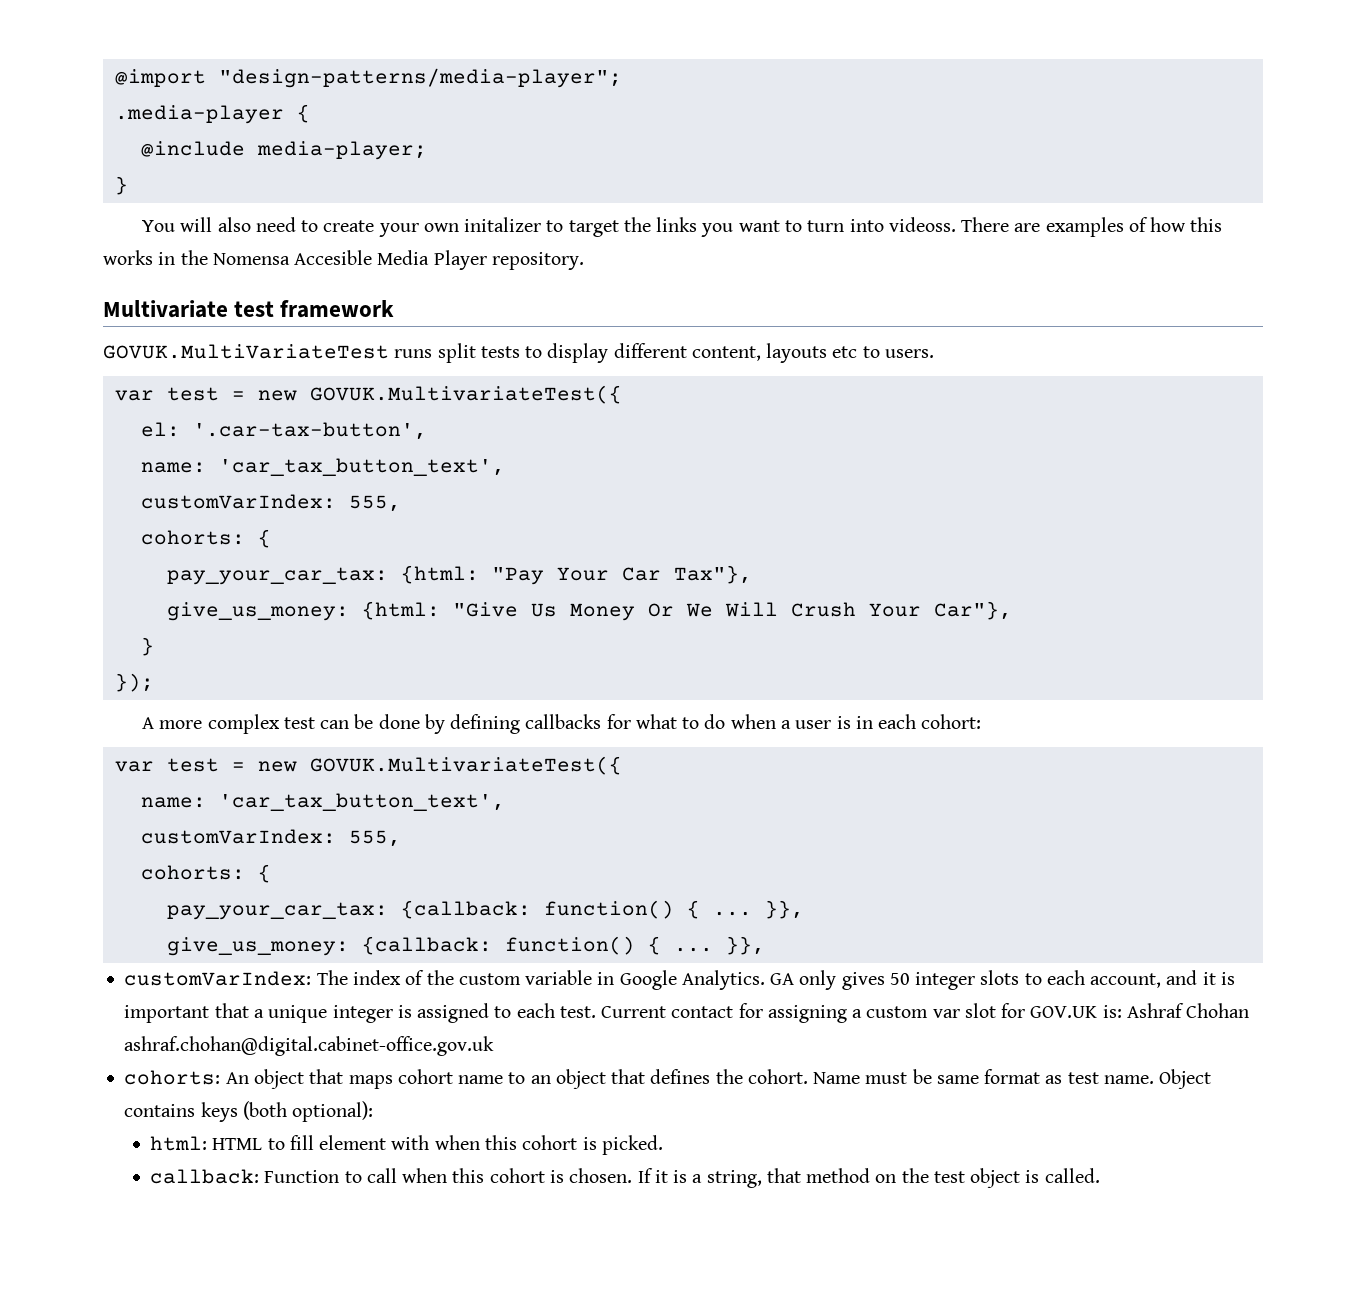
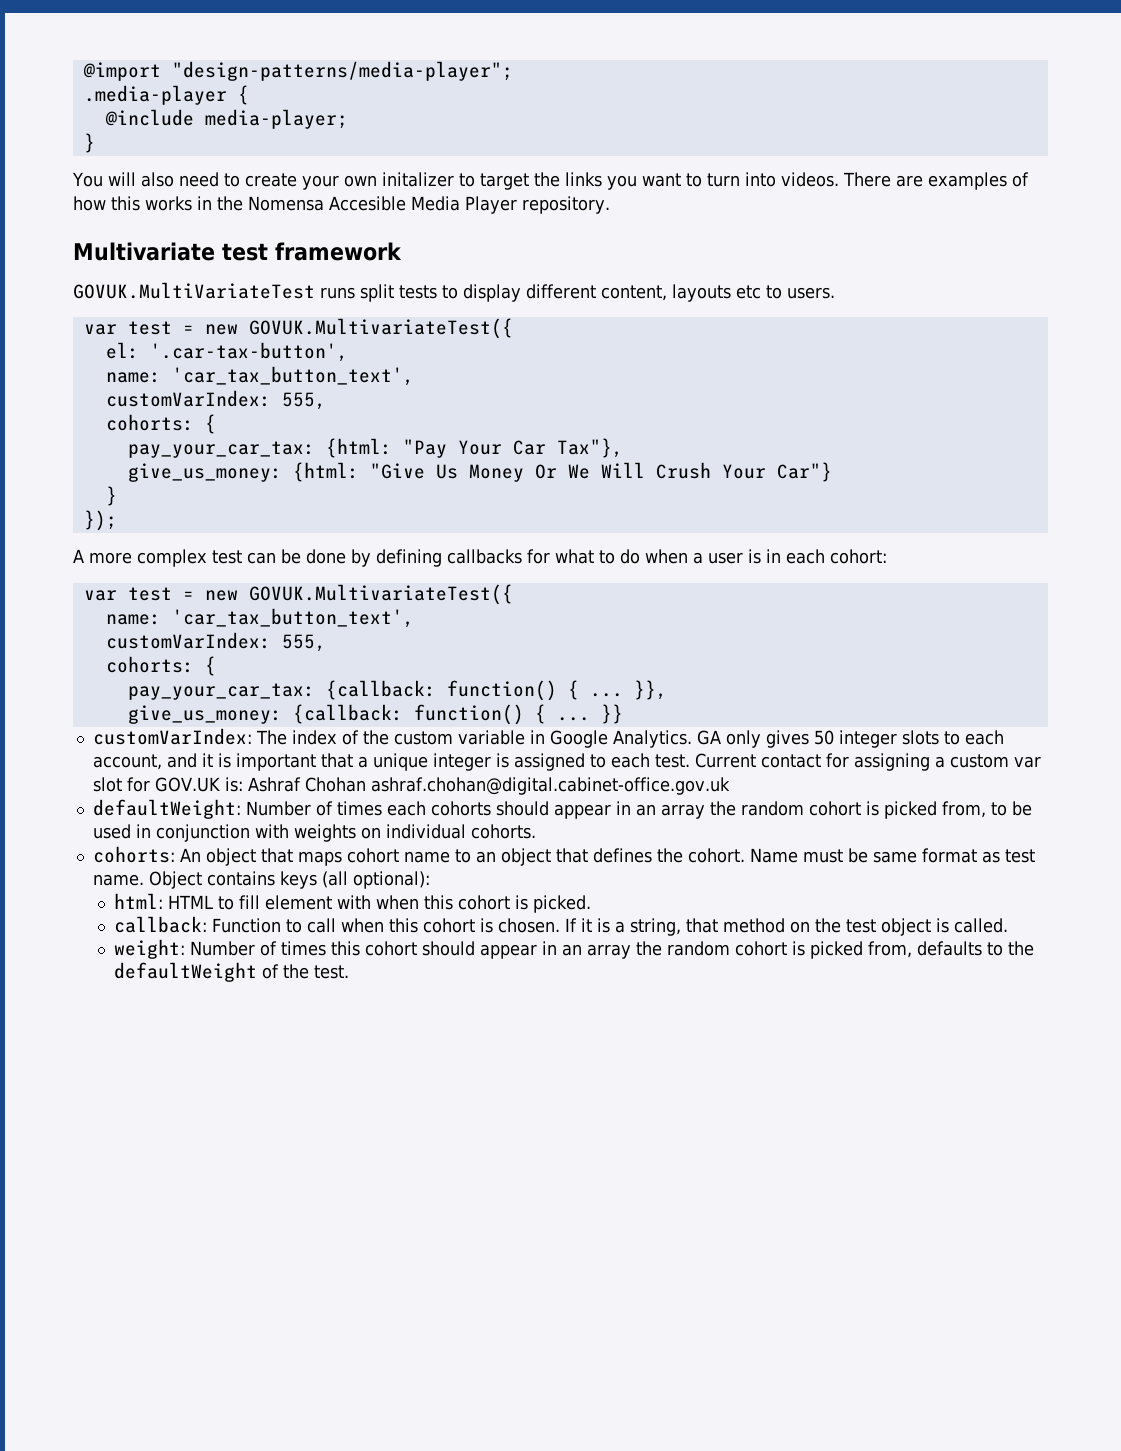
[888,217,956,232] videoss. -> [780,172,839,187] videos.
[933,601,1012,620] Car"}, -> [776,462,832,482] Car"}
[725,936,765,955] }}, -> [600,704,623,724] }}
(495, 1046) none -> [92,799,1032,819] [92,824,536,842] // defaultWeight: Number of times each cohorts should appear in an array the random cohort is picked from, to be used in conjunction with weights on individual cohorts.
[242,1101,287,1120] (both -> [321,871,348,888] (all
(1100, 1175) none -> [114,939,1035,959] [114,962,350,982] // weight: Number of times this cohort should appear in an array the random cohort is picked from, defaults to the defaultWeight of the test.

